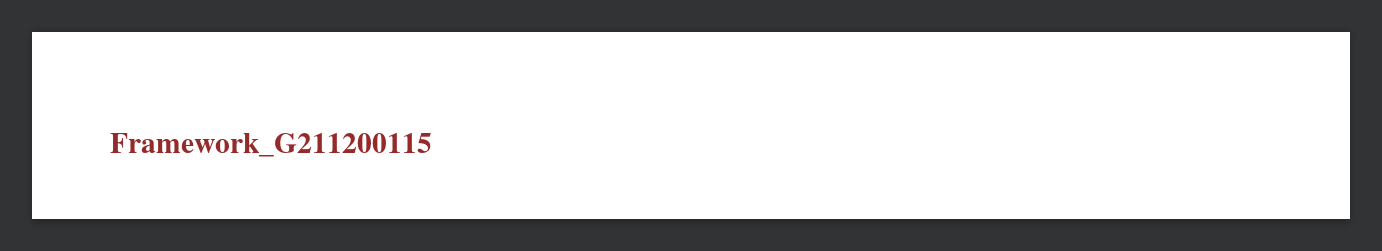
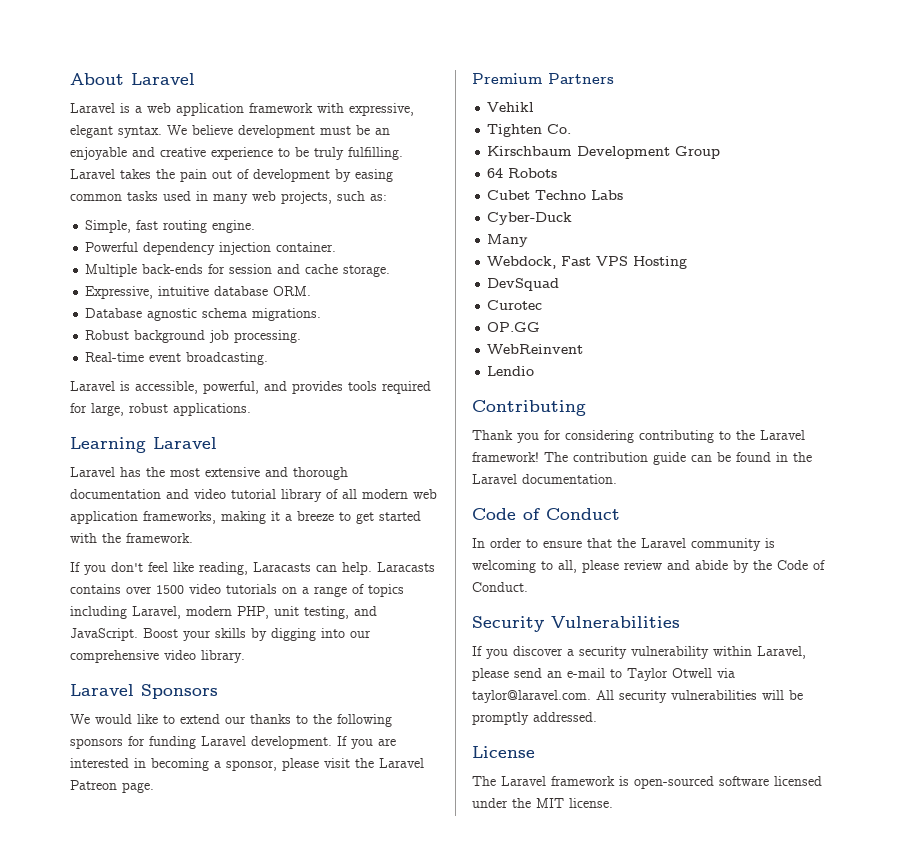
[110,133,432,157] Framework_G211200115 -> [70,73,195,85] [70,103,414,116] [70,125,390,138] [70,147,403,160] [70,169,393,182] [70,191,387,204] [85,220,256,233] [85,242,337,255] [85,264,391,277] [85,286,312,299] [85,308,322,321] [85,330,302,343] [85,352,269,365] [70,381,431,394] [70,403,251,416] [70,437,217,453] [70,467,348,480] [70,489,437,502] [70,511,421,524] [70,533,193,543] [70,562,435,575] [70,584,404,597] [70,606,377,619] [70,628,371,641] [70,650,245,663] [70,684,218,699] [70,714,392,727] [70,736,396,749] [70,758,424,771] [70,780,154,793] [472,73,614,84] [487,102,535,112] [487,124,572,137] [487,146,721,159] [487,168,558,178] [487,190,624,200] [487,212,573,225] [487,234,529,247] [487,256,688,269] [487,278,560,291] [487,300,543,310] [487,322,541,332] [487,344,584,354] [487,366,535,376] [472,400,586,416] [472,430,805,443] [472,452,812,465] [472,474,617,484] [472,508,620,520] [472,538,775,551] [472,560,825,573] [472,582,528,592] [472,616,680,632] [472,646,806,659] [472,668,735,681] [472,690,803,703] [472,712,597,725] [472,746,535,758] [472,776,822,789] [472,798,613,808] About Laravel // Laravel is a web application framework with expressive, elegant syntax. We believe development must be an enjoyable and creative experience to be truly fulfilling. Laravel takes the pain out of development by easing common tasks used in many web projects, such as: // Simple, fast routing engine. // Powerful dependency injection container. // Multiple back-ends for session and cache storage. // Expressive, intuitive database ORM. // Database agnostic schema migrations. // Robust background job processing. // Real-time event broadcasting. // Laravel is accessible, powerful, and provides tools required for large, robust applications. // Learning Laravel // Laravel has the most extensive and thorough documentation and video tutorial library of all modern web application frameworks, making it a breeze to get started with the framework. // If you don't feel like reading, Laracasts can help. Laracasts contains over 1500 video tutorials on a range of topics including Laravel, modern PHP, unit testing, and JavaScript. Boost your skills by digging into our comprehensive video library. // Laravel Sponsors // We would like to extend our thanks to the following sponsors for funding Laravel development. If you are interested in becoming a sponsor, please visit the Laravel Patreon page. // Premium Partners // Vehikl // Tighten Co. // Kirschbaum Development Group // 64 Robots // Cubet Techno Labs // Cyber-Duck // Many // Webdock, Fast VPS Hosting // DevSquad // Curotec // OP.GG // WebReinvent // Lendio // Contributing // Thank you for considering contributing to the Laravel framework! The contribution guide can be found in the Laravel documentation. // Code of Conduct // In order to ensure that the Laravel community is welcoming to all, please review and abide by the Code of Conduct. // Security Vulnerabilities // If you discover a security vulnerability within Laravel, please send an e-mail to Taylor Otwell via taylor@laravel.com. All security vulnerabilities will be promptly addressed. // License // The Laravel framework is open-sourced software licensed under the MIT license.

